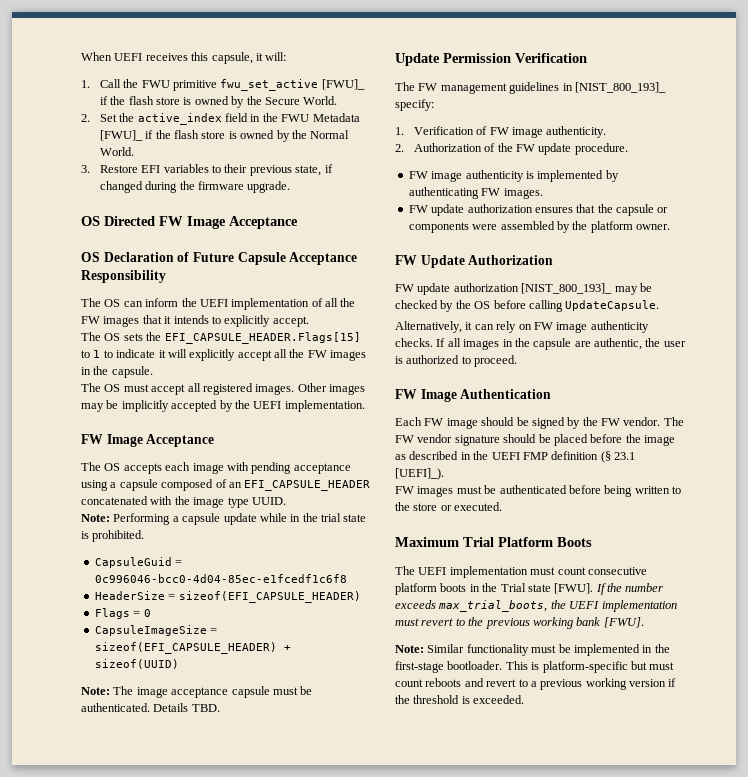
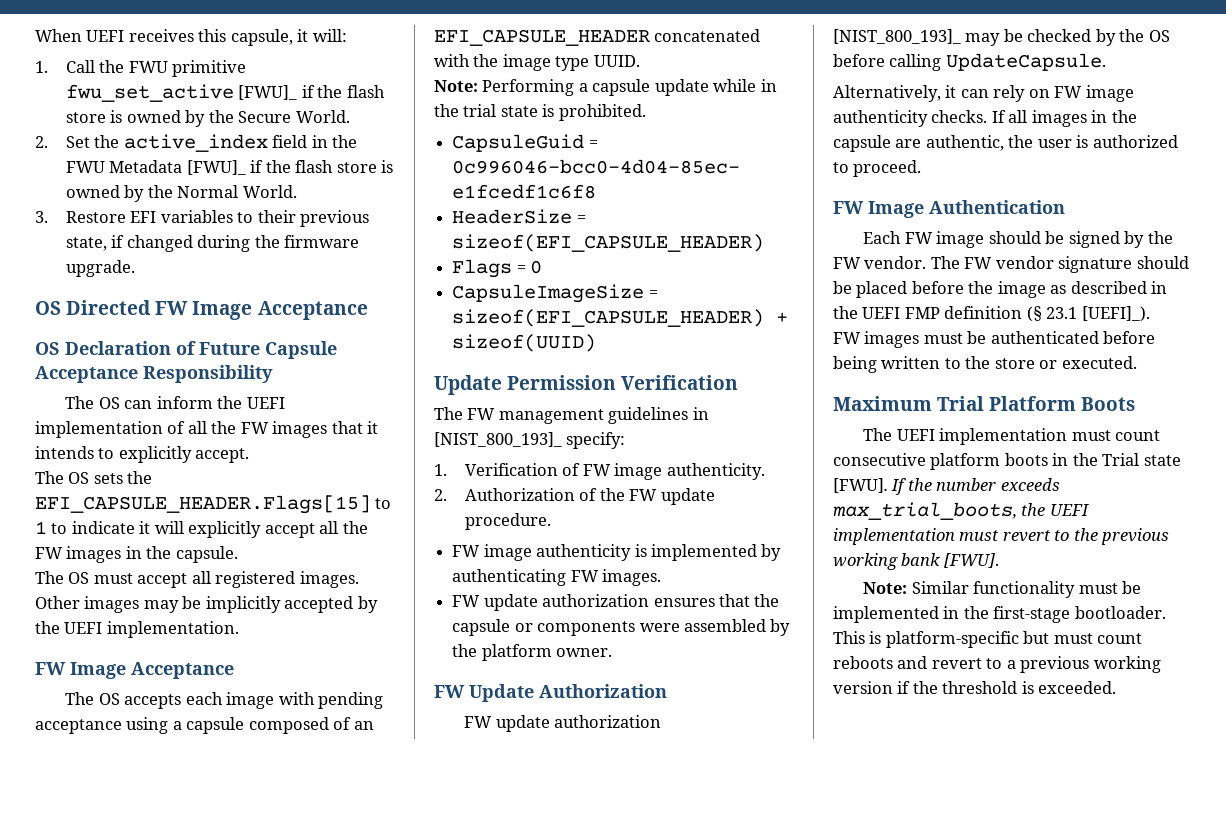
[81,686,313,698] [81,703,220,712] // Note: The image acceptance capsule must be authenticated. Details TBD. -> (597, 343) none

